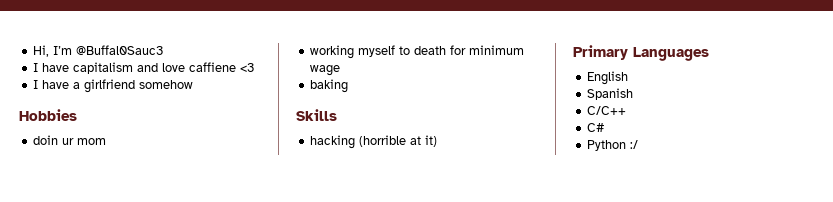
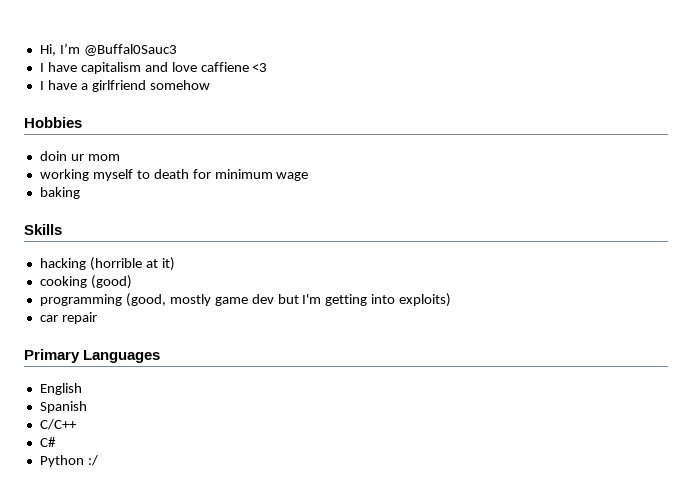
(438, 141) none -> [39,275,132,289] [39,293,452,307] [39,312,97,324] // cooking (good) // programming (good, mostly game dev but I'm getting into exploits) // car repair

